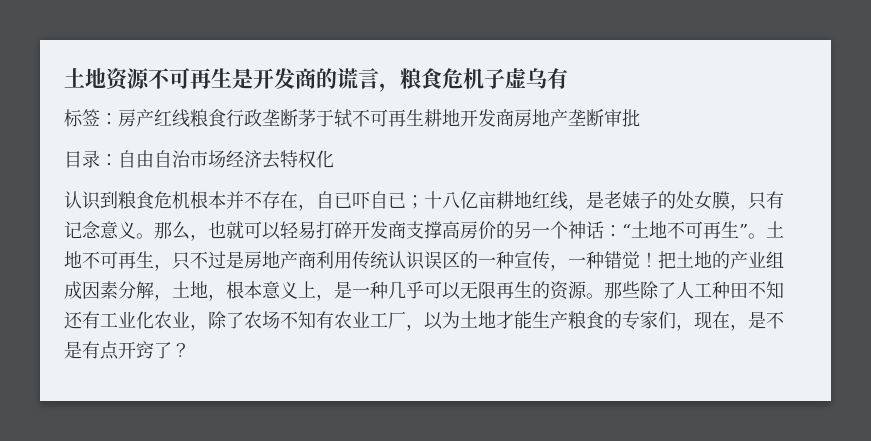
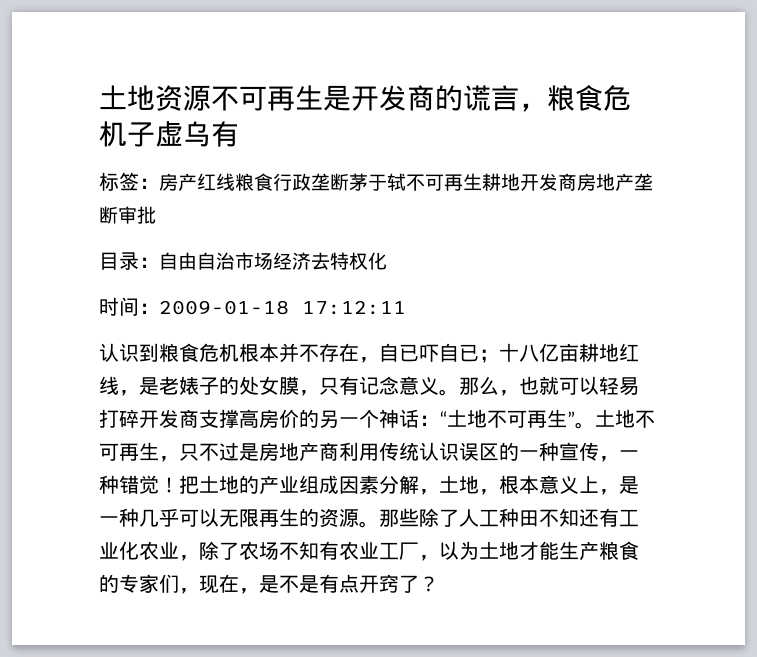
(334, 159) none -> [99,297,406,316] // 时间：2009-01-18 17:12:11

